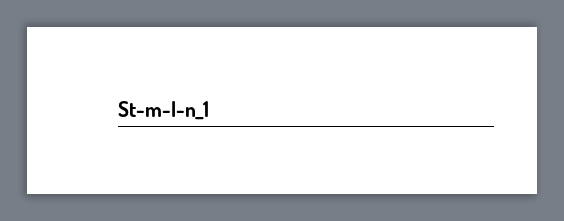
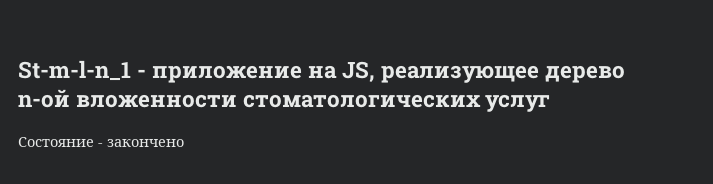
(209, 110) none -> [137,61,626,83] [18,89,551,112] [18,137,184,147] - приложение на JS, реализующее дерево n-ой вложенности стоматологических услуг // Состояние - закончено

